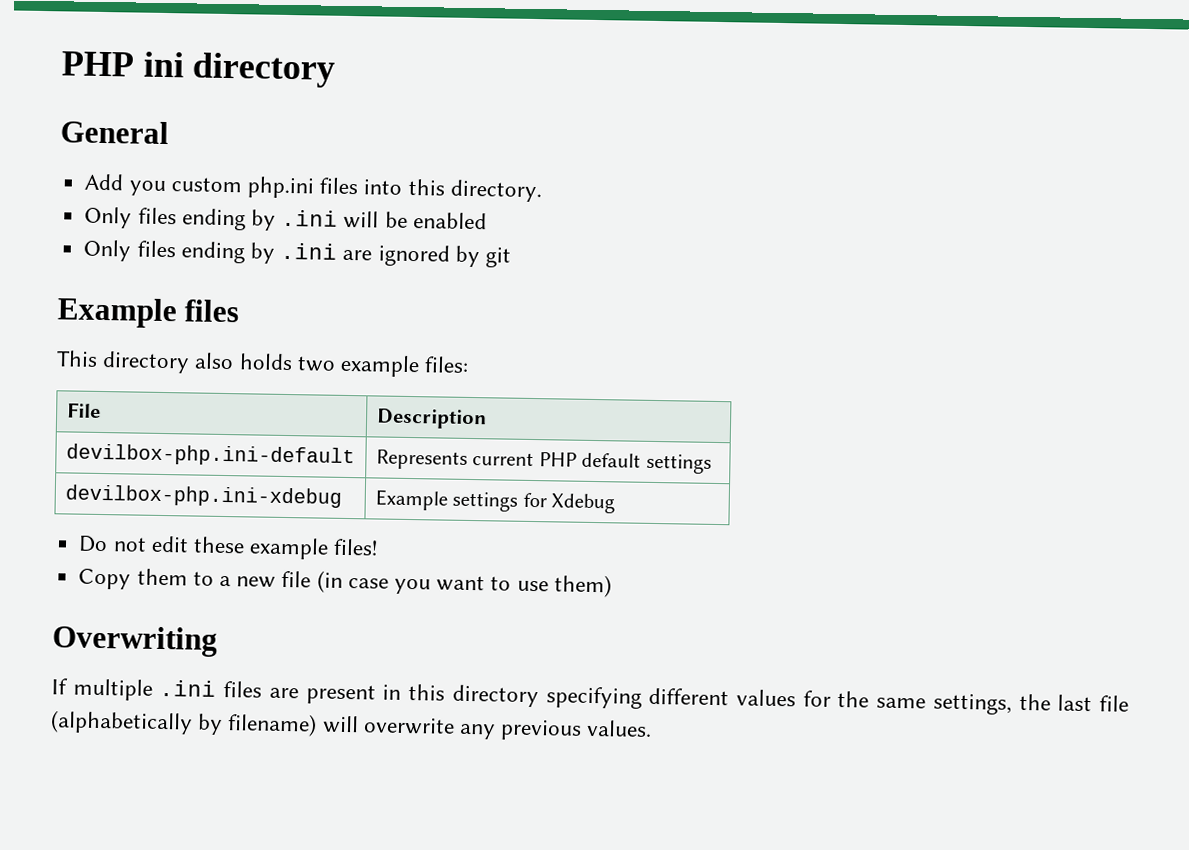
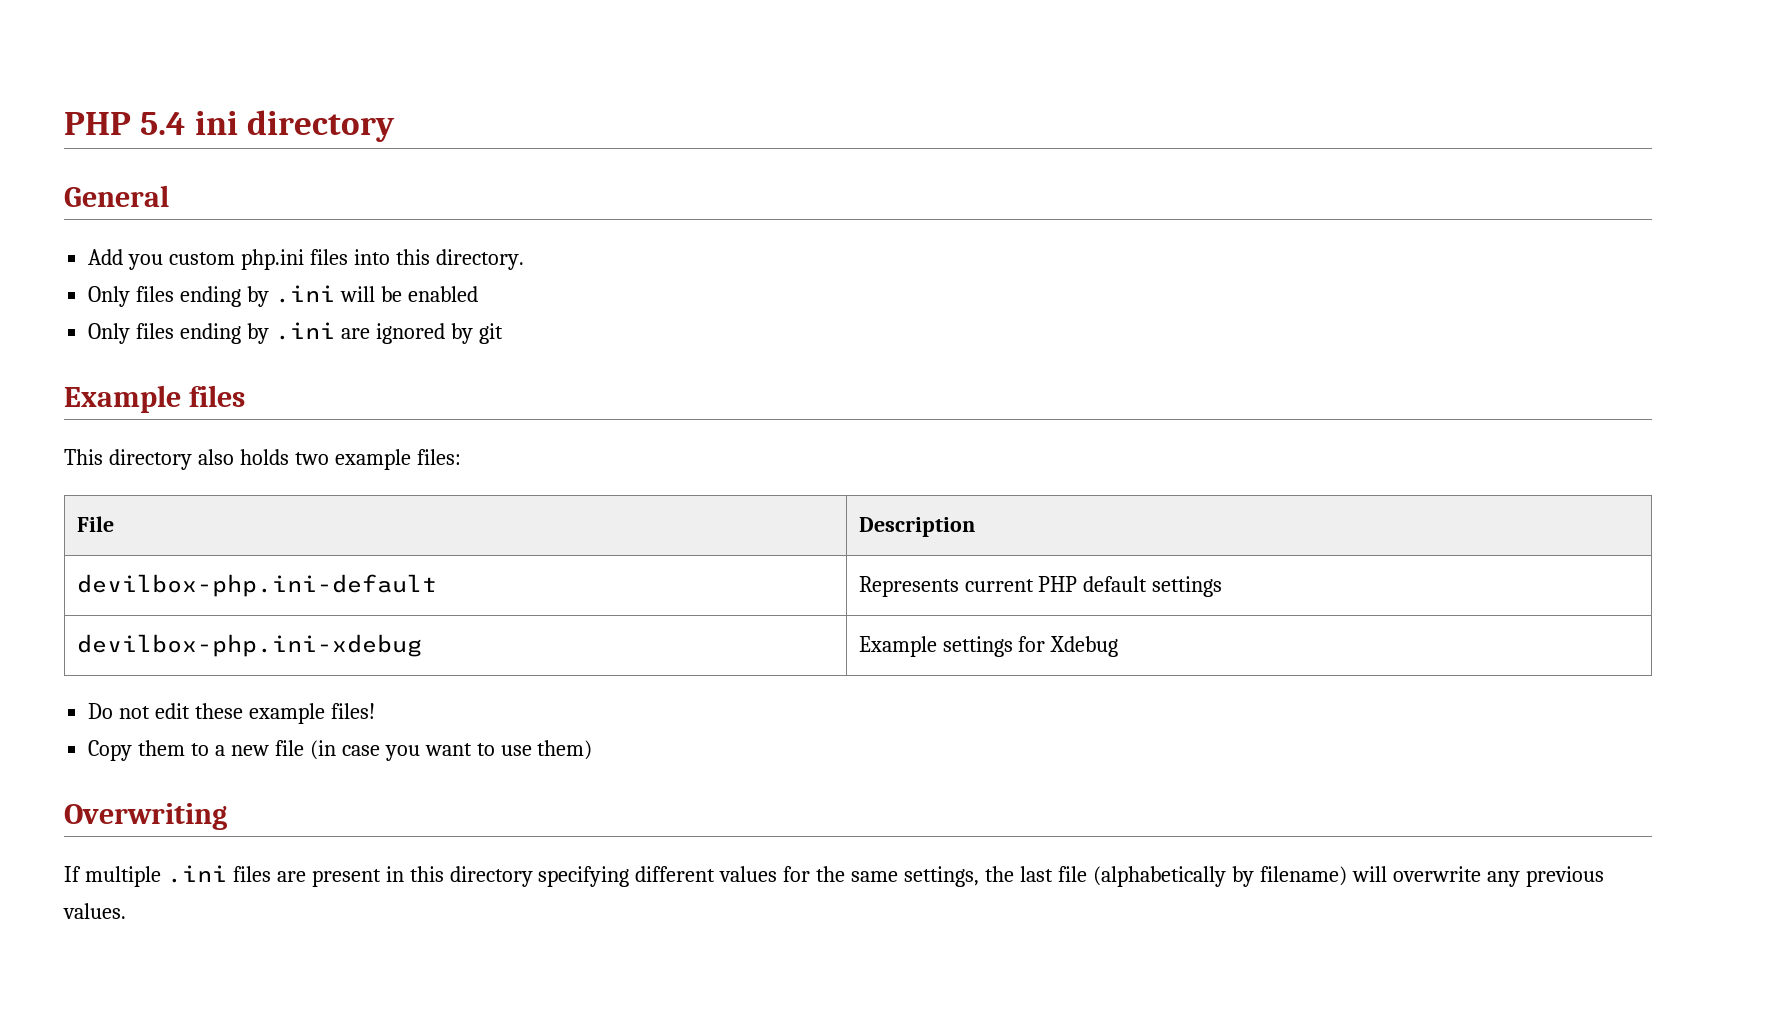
[61,51,134,77] PHP -> [64,112,186,135] PHP 5.4

